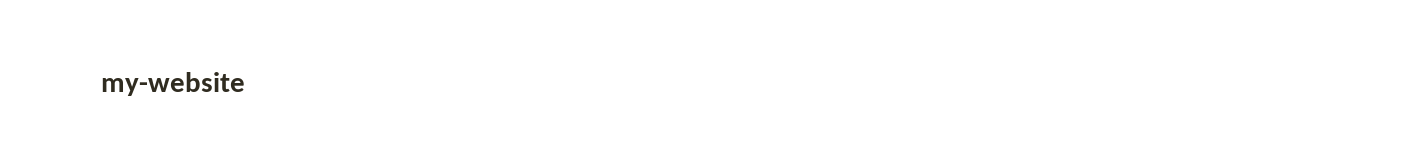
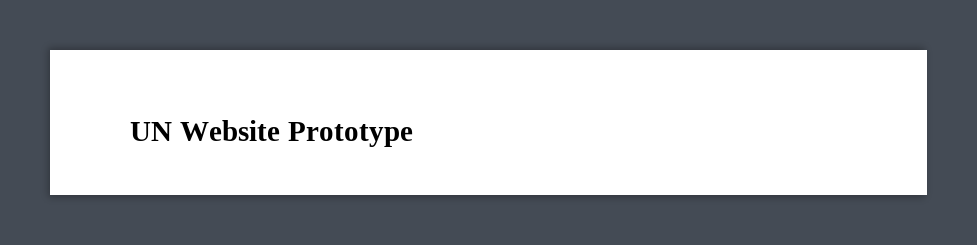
[101,72,245,96] my-website -> [130,120,413,147] UN Website Prototype

